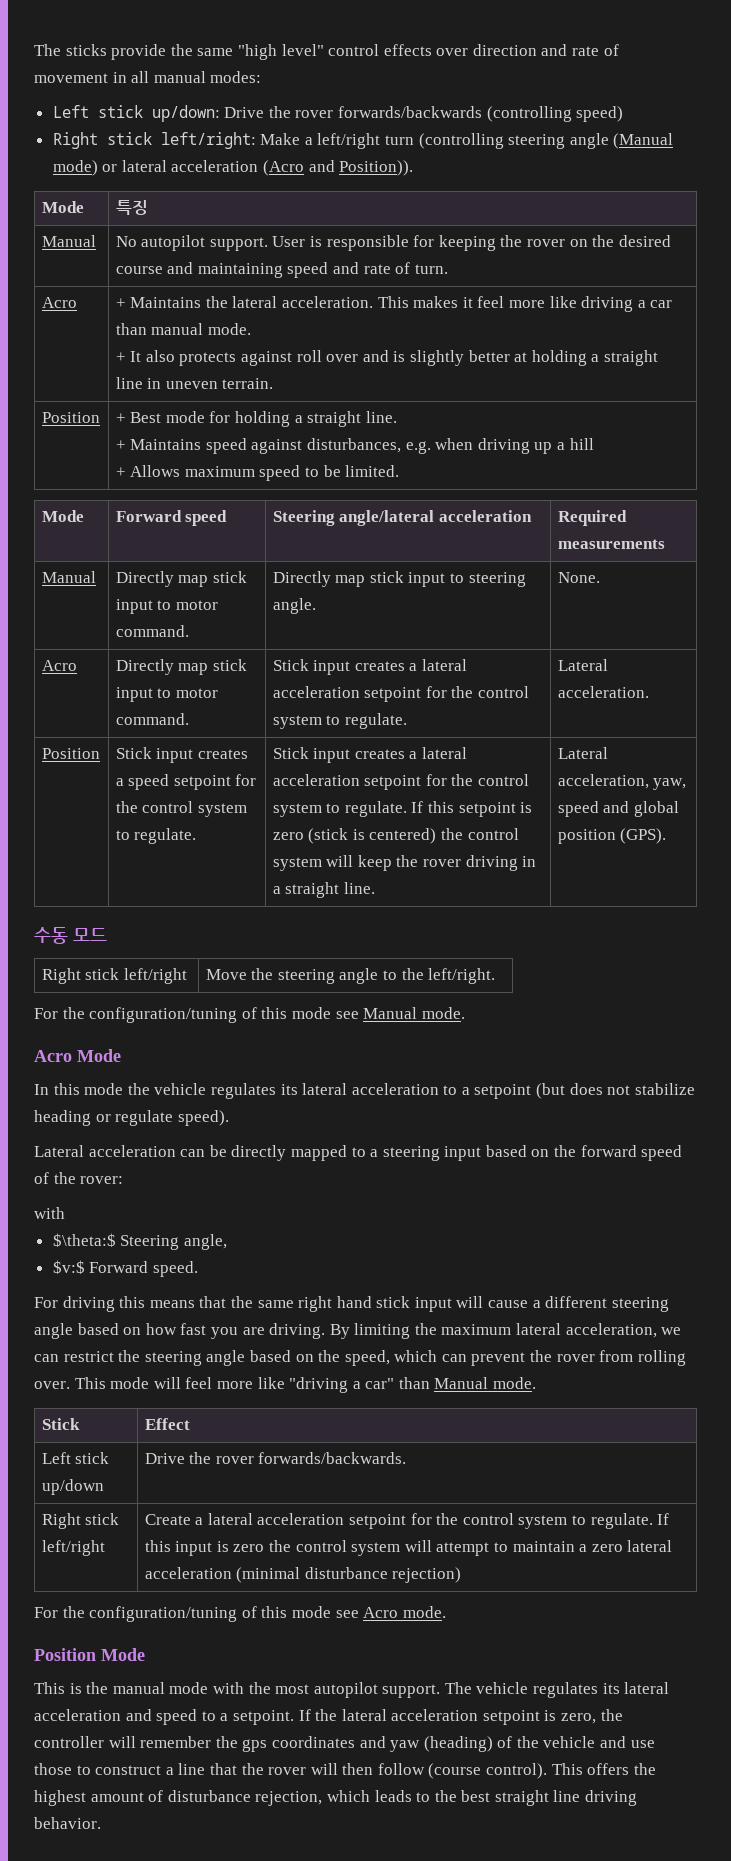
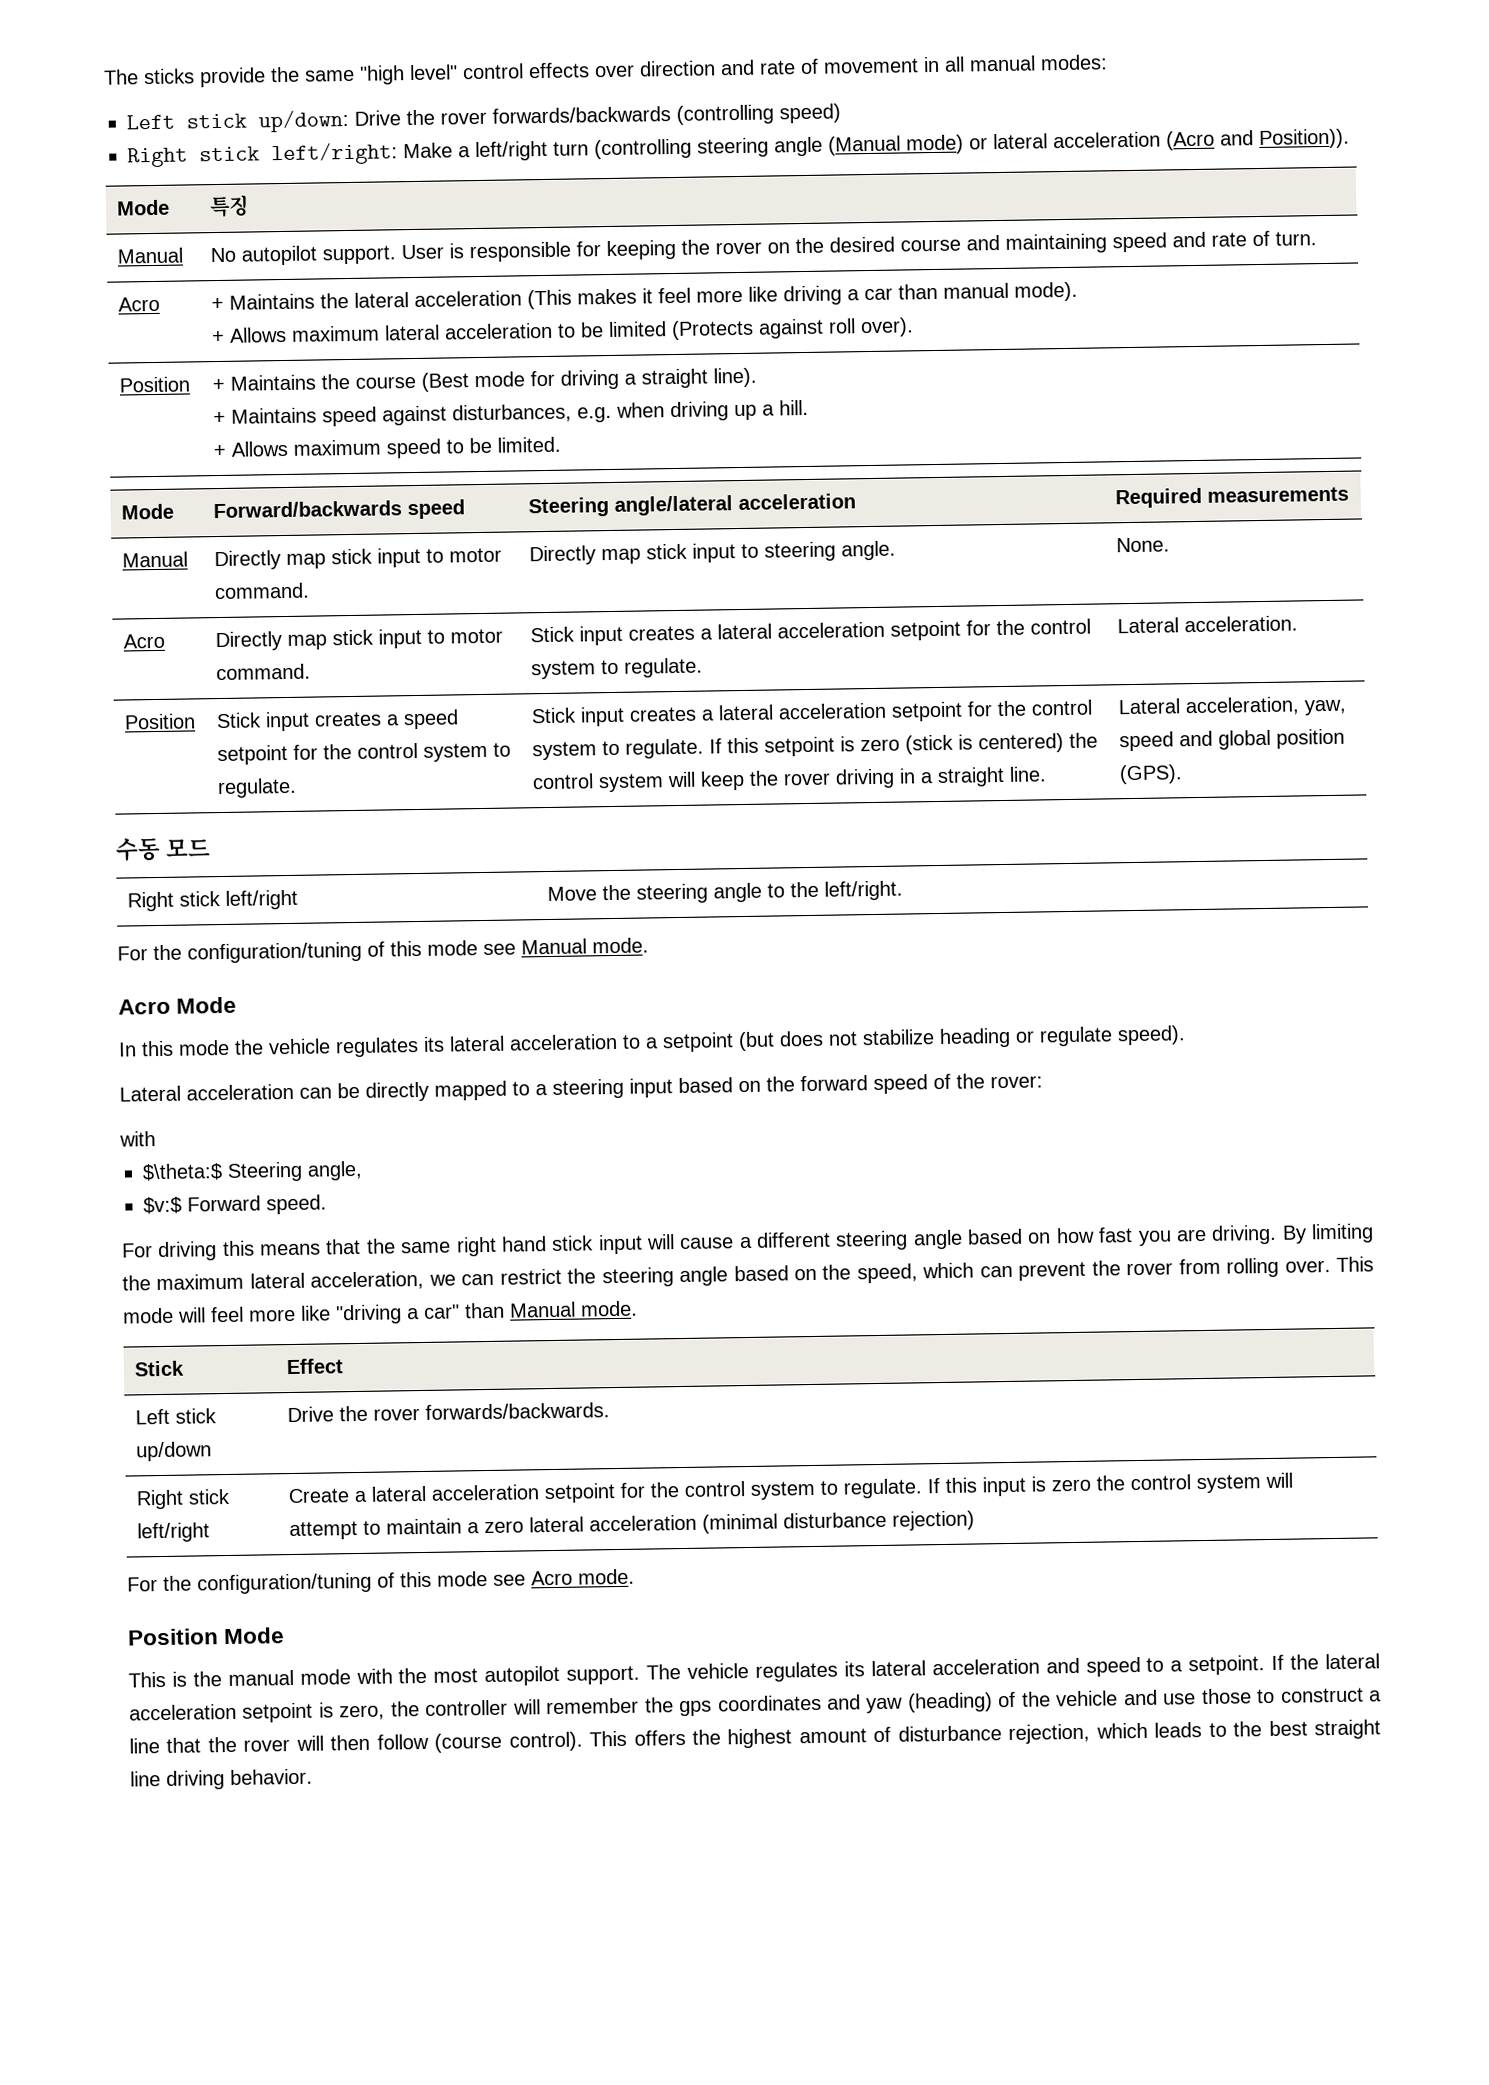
[282,296,409,308] acceleration. This -> [413,289,572,310] acceleration (This
[207,323,251,335] [115,350,658,366] [115,377,274,389] [41,412,100,423] [115,412,162,423] mode. // + It also protects against roll over and is slightly better at holding a straight line in uneven terrain. // Position | + Best -> [1013,281,1078,302] [211,317,914,344] [118,376,190,393] [211,372,469,392] mode). // + Allows maximum lateral acceleration to be limited (Protects against roll over). // Position | + Maintains the course (Best
[235,411,397,427] holding a straight line. -> [559,367,757,390] driving a straight line).
[569,438,594,450] hill -> [778,399,809,416] hill.
[115,510,182,522] Forward -> [212,500,402,519] Forward/backwards

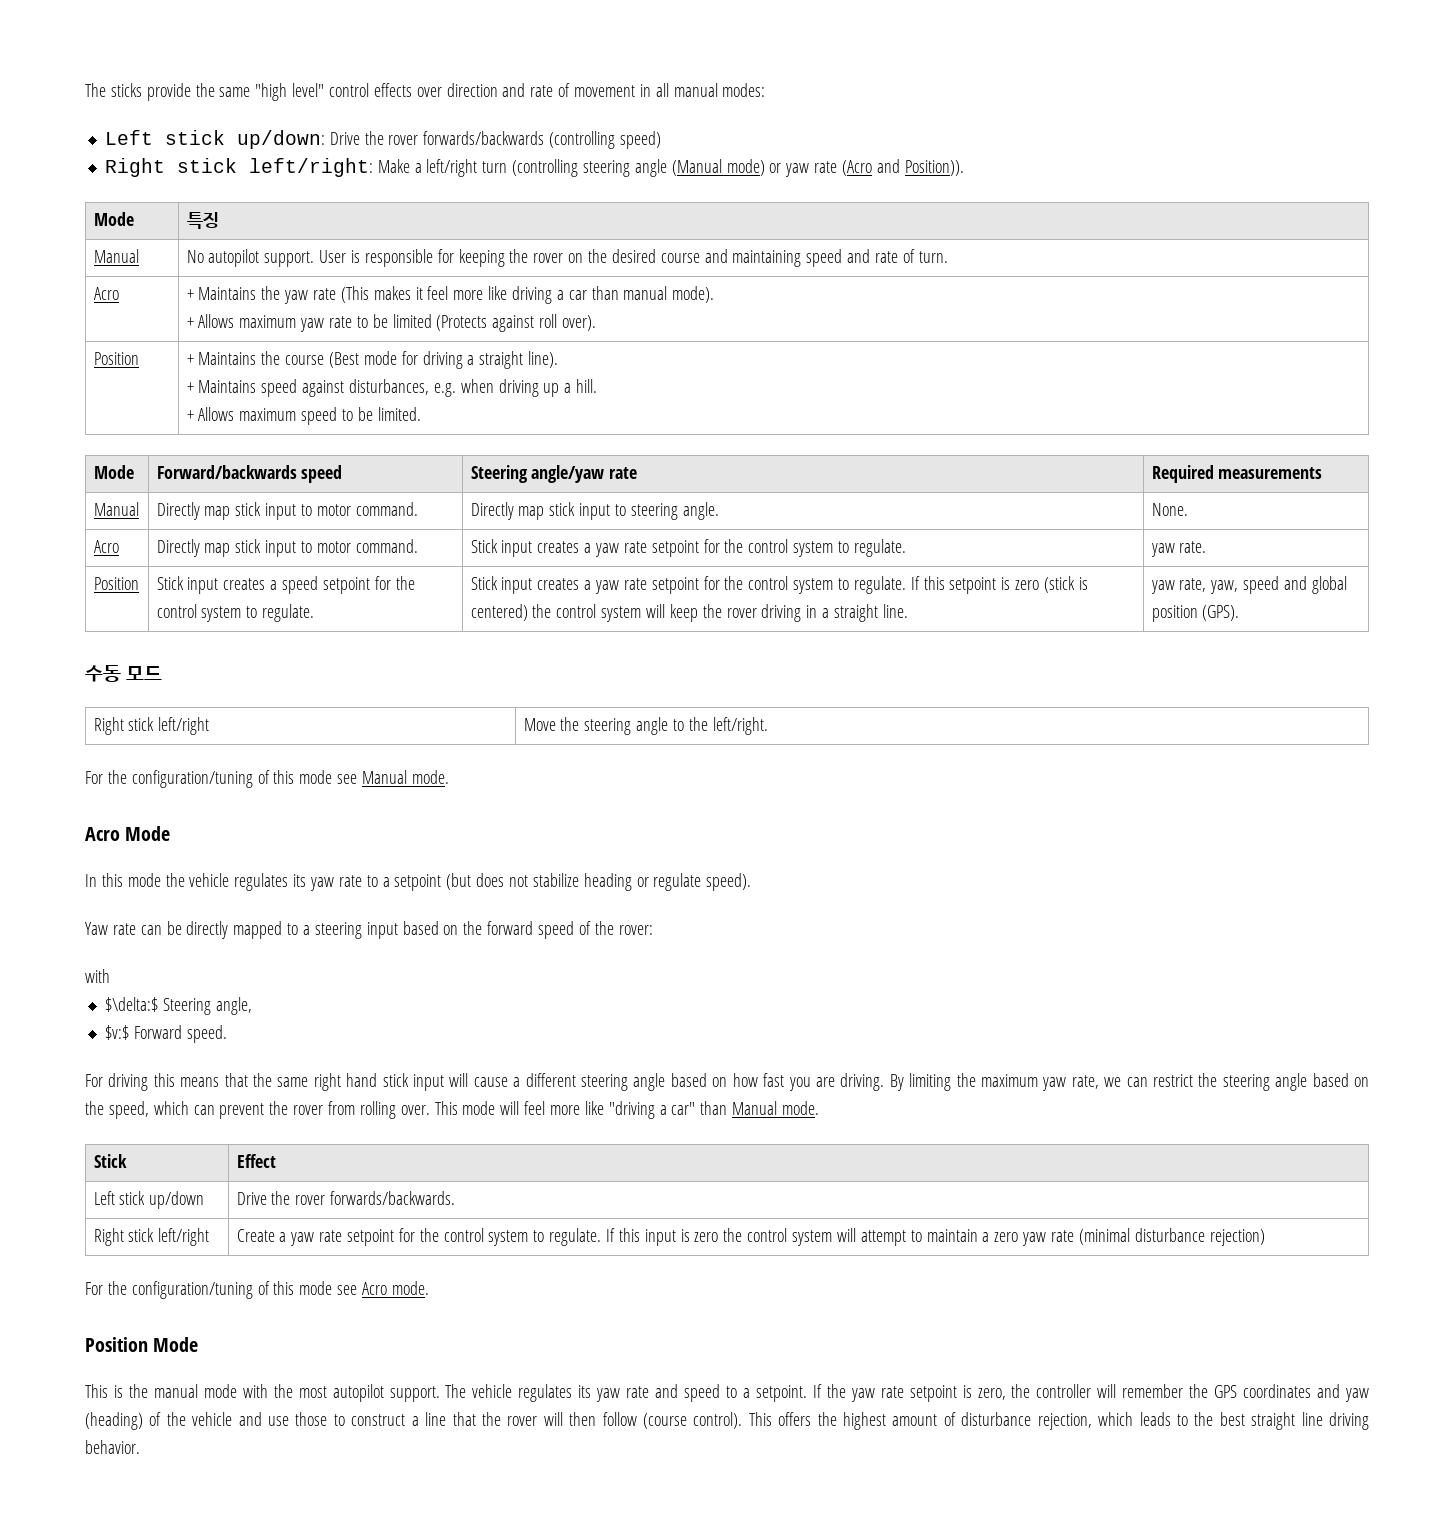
[993,131,1161,150] lateral acceleration -> [785,161,838,177] yaw rate
[353,290,522,308] lateral acceleration -> [284,288,337,304] yaw rate
[383,322,553,341] lateral acceleration -> [300,316,353,332] yaw rate
[613,493,856,516] angle/lateral acceleration -> [531,465,638,483] angle/yaw rate
[716,618,1091,641] [530,657,703,680] [1116,615,1298,634] lateral acceleration setpoint for the control system to regulate. | Lateral acceleration. -> [595,539,906,557] [1150,541,1207,557] yaw rate setpoint for the control system to regulate. | yaw rate.
[717,702,887,721] lateral acceleration -> [595,578,647,594] yaw rate
[1117,696,1300,717] Lateral acceleration, -> [1150,578,1207,594] yaw rate,
[449,1033,618,1052] lateral acceleration -> [310,875,362,891] yaw rate
[119,1083,294,1102] Lateral acceleration -> [85,922,136,935] Yaw rate
[142,1163,223,1182] $\theta:$ -> [104,997,158,1012] $\delta:$
[249,1270,425,1291] lateral acceleration, -> [1042,1075,1099,1091] yaw rate,
[370,1484,539,1502] lateral acceleration -> [290,1230,343,1246] yaw rate
[528,1514,697,1533] lateral acceleration -> [1022,1230,1074,1246] yaw rate
[870,1658,1040,1677] lateral acceleration -> [596,1386,650,1402] yaw rate
[1324,1653,1380,1670] [129,1703,237,1721] lateral acceleration -> [850,1386,904,1402] yaw rate
[679,1700,713,1717] gps -> [1214,1385,1238,1398] GPS

